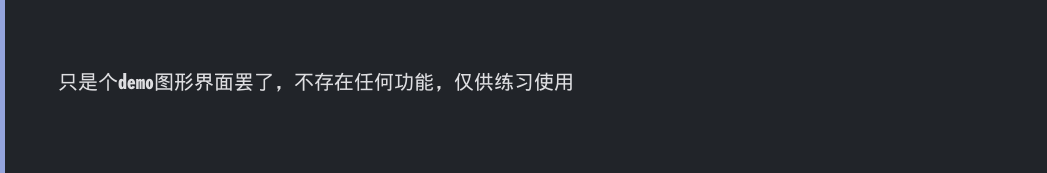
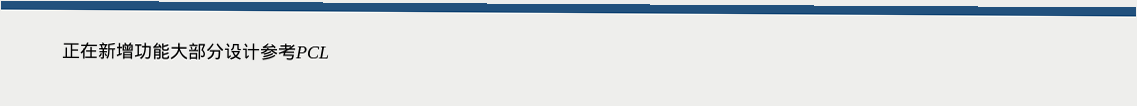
[58,72,574,92] 只是个demo图形界面罢了，不存在任何功能，仅供练习使用 -> [61,42,330,61] 正在新增功能大部分设计参考PCL

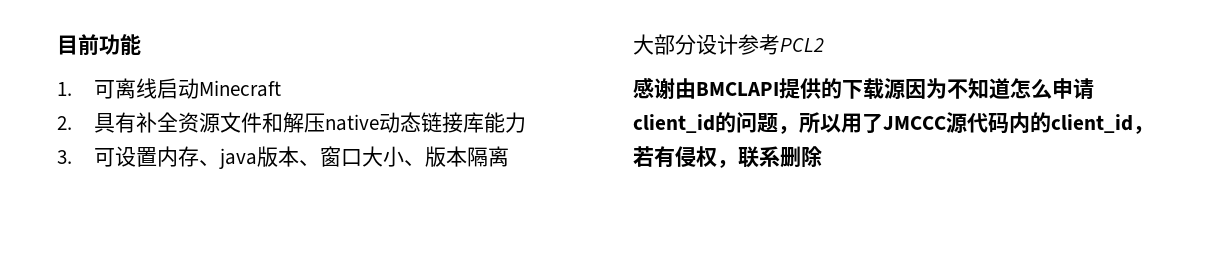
[61,42,135,60] 正在新增 -> [57,34,99,56] 目前
[169,42,330,61] 大部分设计参考PCL -> [57,78,281,99] [57,112,526,133] [57,146,509,169] [633,34,824,55] [633,77,1094,100] [633,112,1154,134] [633,146,822,168] // 1.可离线启动Minecraft // 2.具有补全资源文件和解压native动态链接库能力 // 3.可设置内存、java版本、窗口大小、版本隔离 // 大部分设计参考PCL2 // 感谢由BMCLAPI提供的下载源因为不知道怎么申请client_id的问题，所以用了JMCCC源代码内的client_id，若有侵权，联系删除

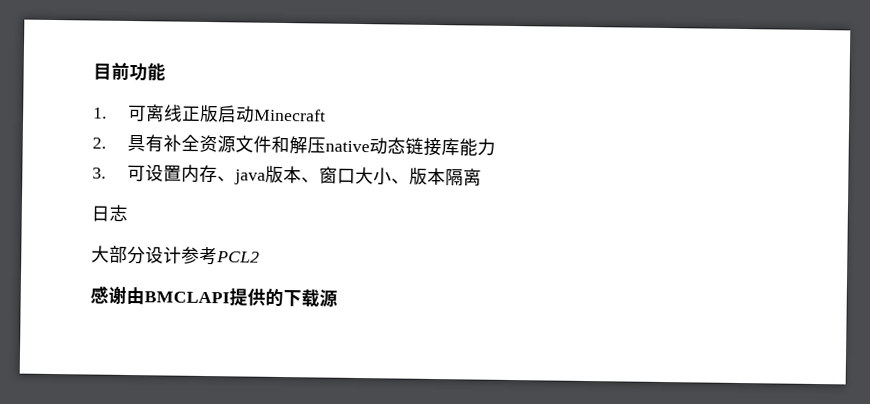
(157, 88) none -> [181,104,219,123] 正版
(509, 156) none -> [91,204,128,222] // 日志
[905,78,1094,100] [633,112,1154,134] [633,146,822,168] 因为不知道怎么申请client_id的问题，所以用了JMCCC源代码内的client_id，若有侵权，联系删除 -> (338, 298) none

